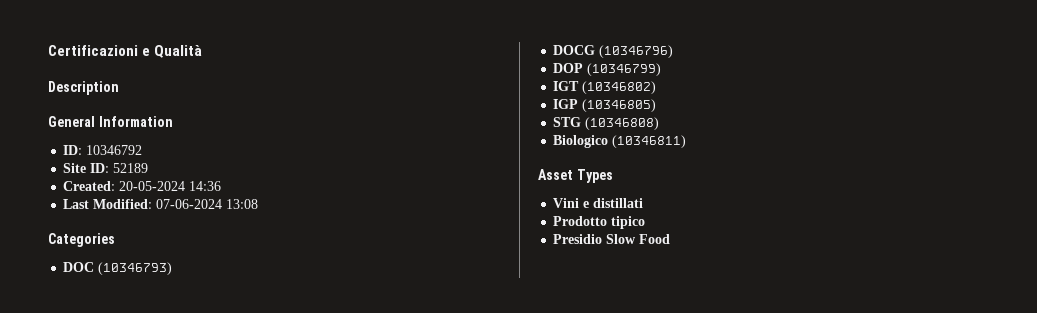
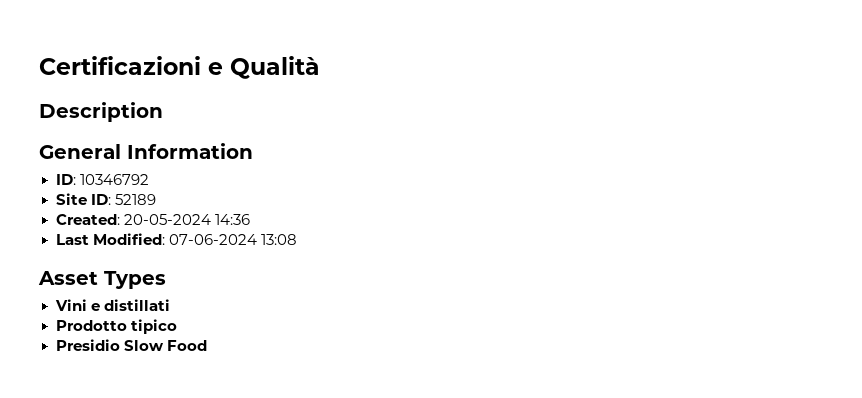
[48,233,115,247] [63,262,173,275] [553,45,674,58] [553,63,662,76] [553,81,657,94] [553,99,657,112] [553,117,660,130] [553,135,687,148] // Categories // DOC (10346793) // DOCG (10346796) // DOP (10346799) // IGT (10346802) // IGP (10346805) // STG (10346808) // Biologico (10346811) -> (297, 239) none

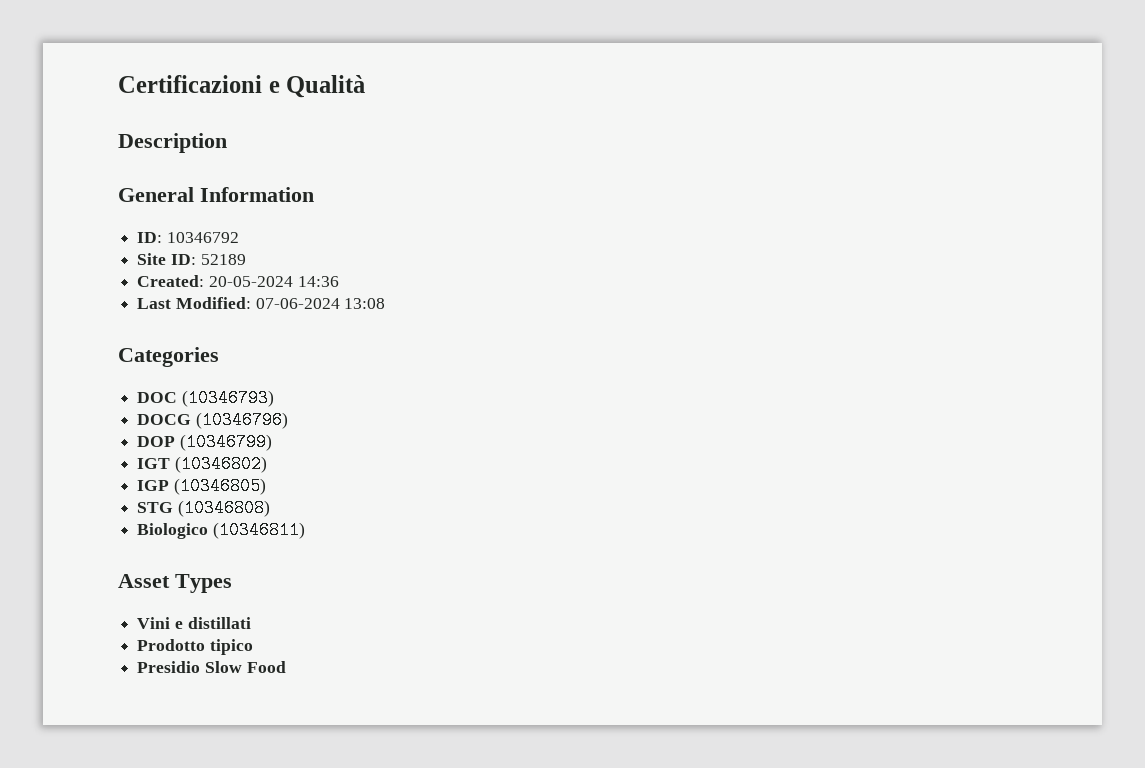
(297, 239) none -> [118,347,219,367] [137,389,274,407] [137,411,288,429] [137,433,272,451] [137,455,267,473] [137,477,266,495] [137,499,270,517] [137,521,305,539] // Categories // DOC (10346793) // DOCG (10346796) // DOP (10346799) // IGT (10346802) // IGP (10346805) // STG (10346808) // Biologico (10346811)

